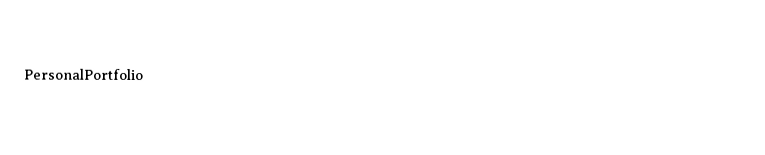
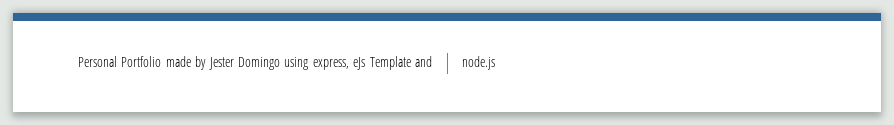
[23,68,144,81] PersonalPortfolio -> [78,56,495,70] Personal Portfolio made by Jester Domingo using express, eJs Template and node.js

